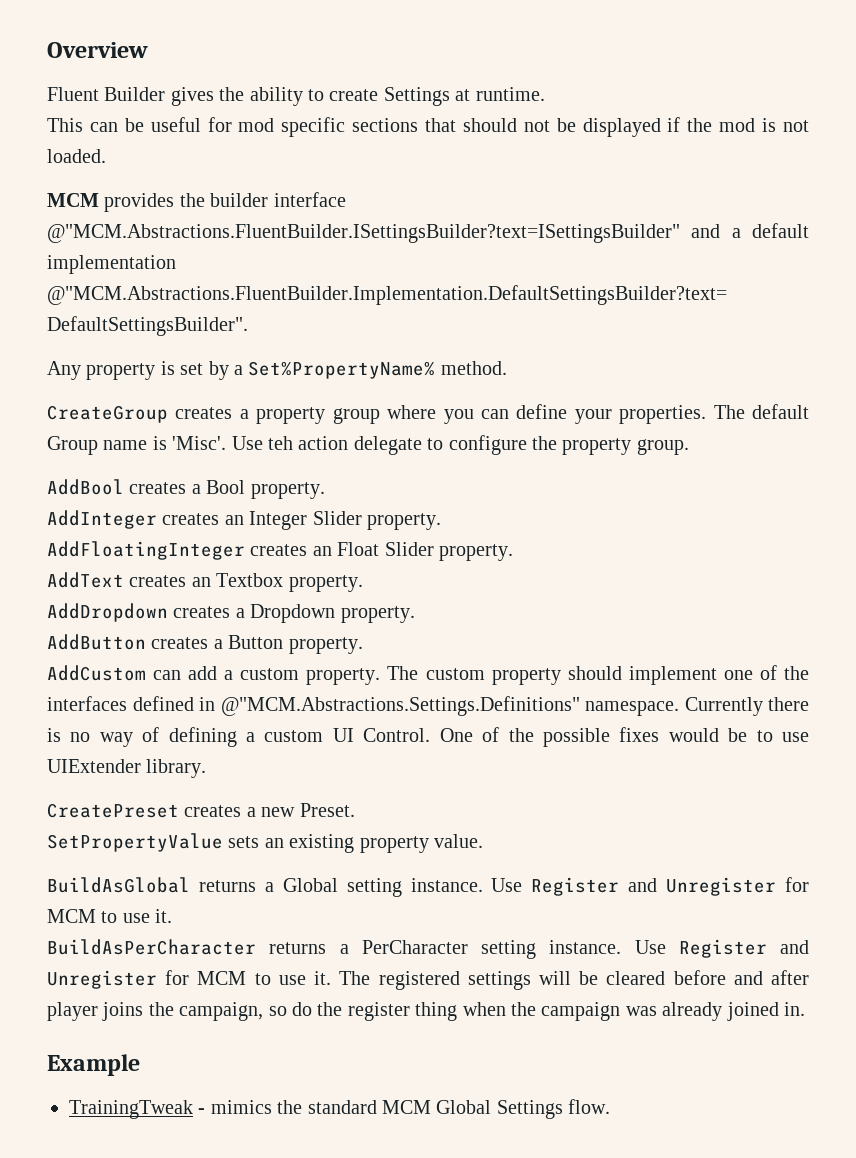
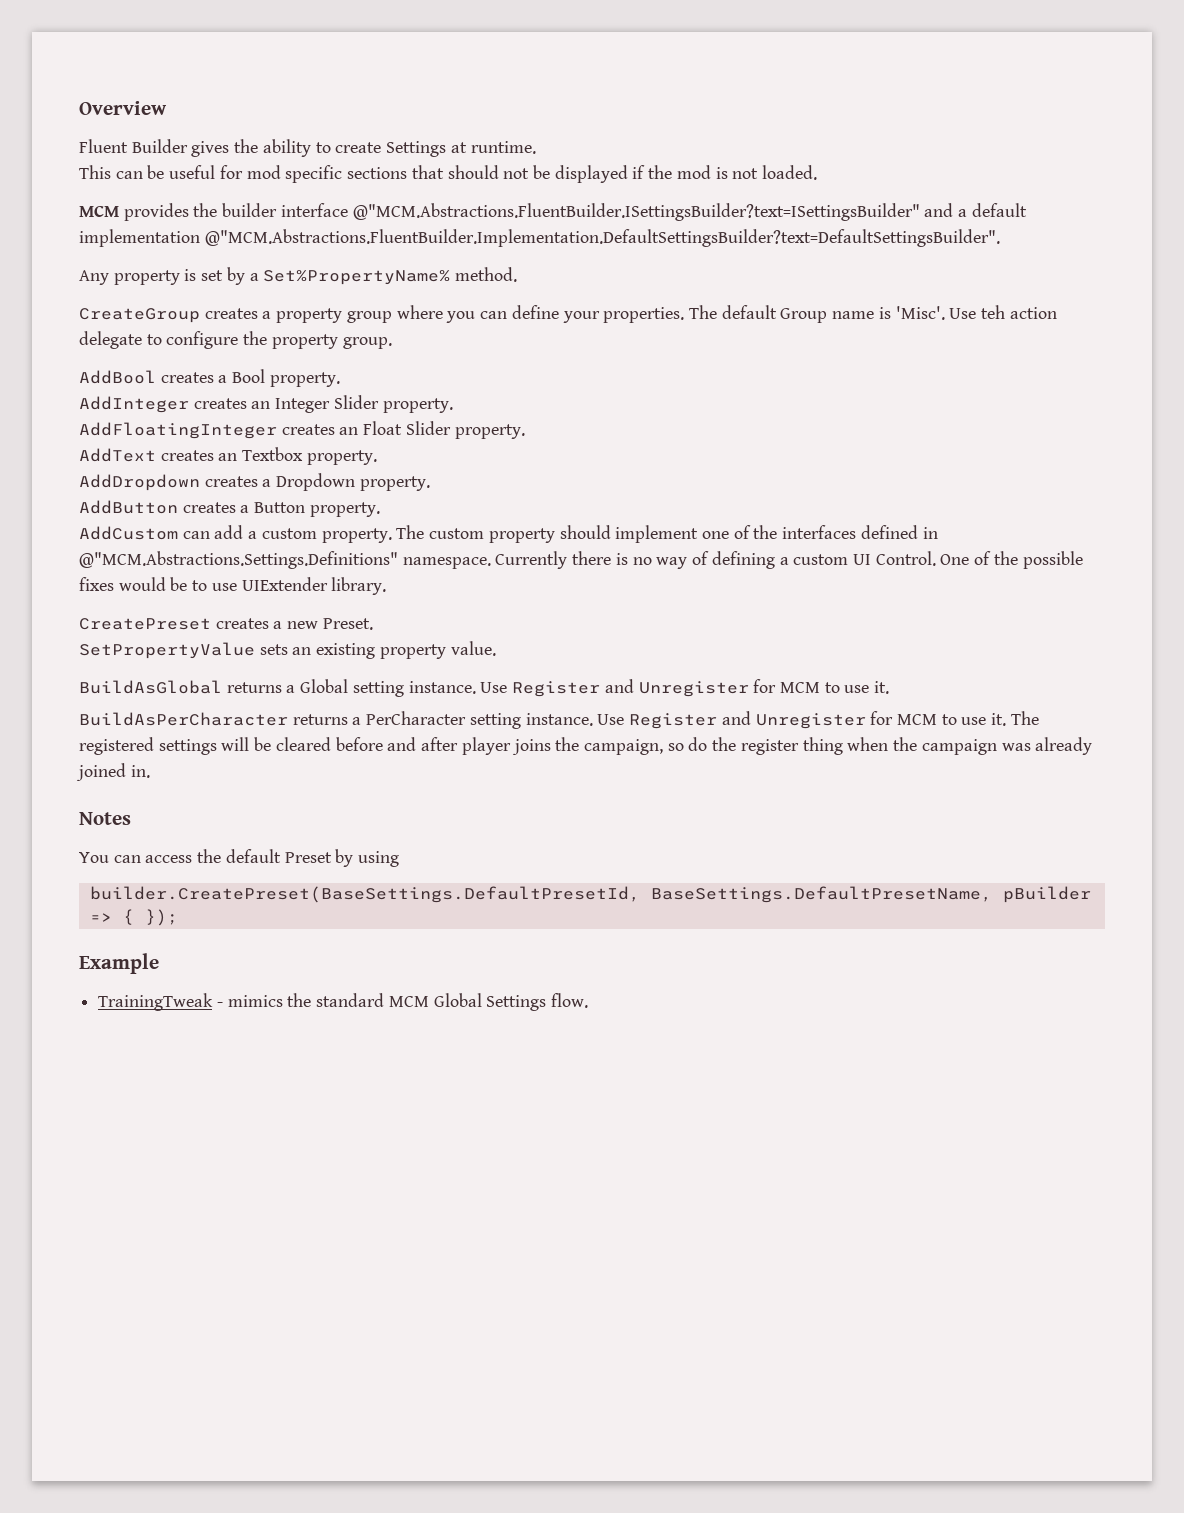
(805, 1009) none -> [79,812,131,825] [79,849,400,867] [89,886,1091,903] [89,909,178,926] // Notes // You can access the default Preset by using // builder.CreatePreset(BaseSettings.DefaultPresetId, BaseSettings.DefaultPresetName, pBuilder => { });

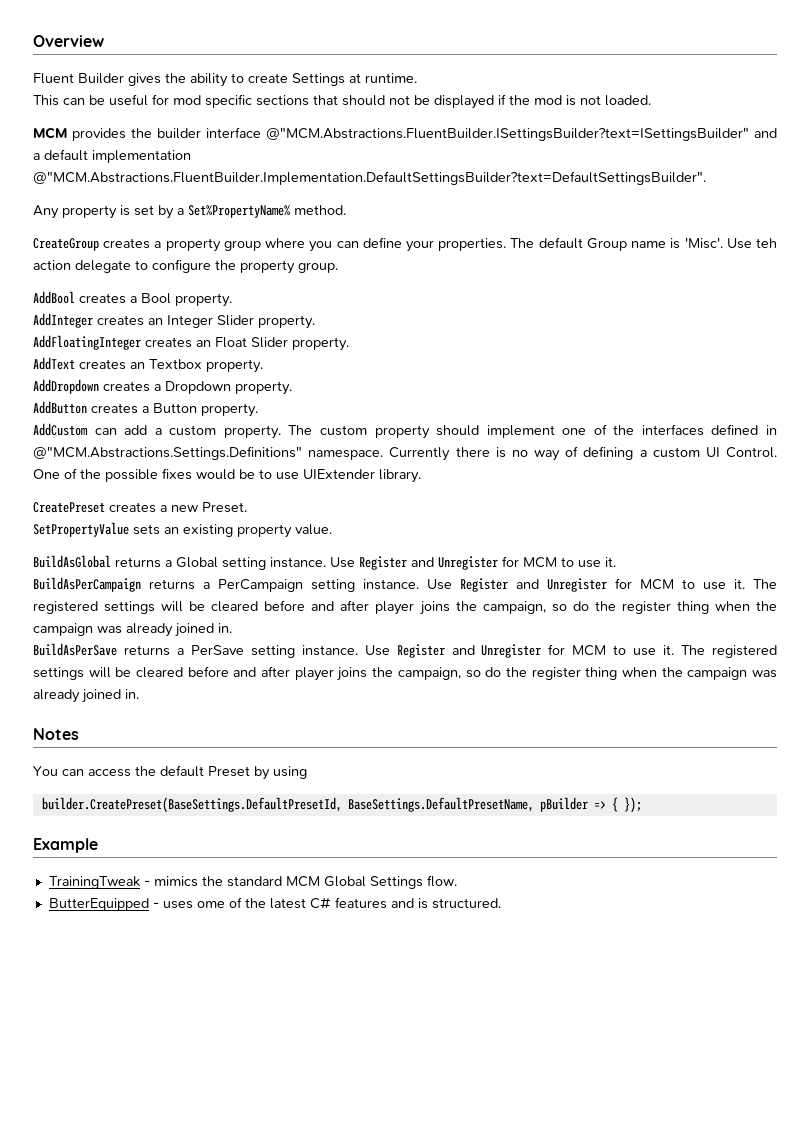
[79,711,467,726] BuildAsPerCharacter returns a PerCharacter -> [33,577,777,592] [33,600,777,615] [33,623,232,637] [33,643,244,656] BuildAsPerCampaign returns a PerCampaign setting instance. Use Register and Unregister for MCM to use it. The registered settings will be cleared before and after player joins the campaign, so do the register thing when the campaign was already joined in. // BuildAsPerSave returns a PerSave
(589, 1000) none -> [48,897,501,911] // ButterEquipped - uses ome of the latest C# features and is structured.

